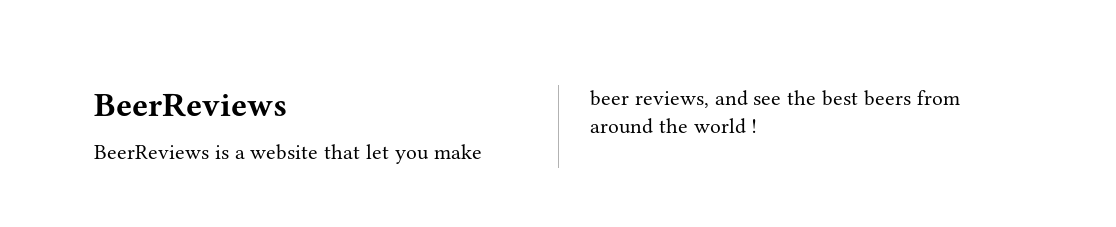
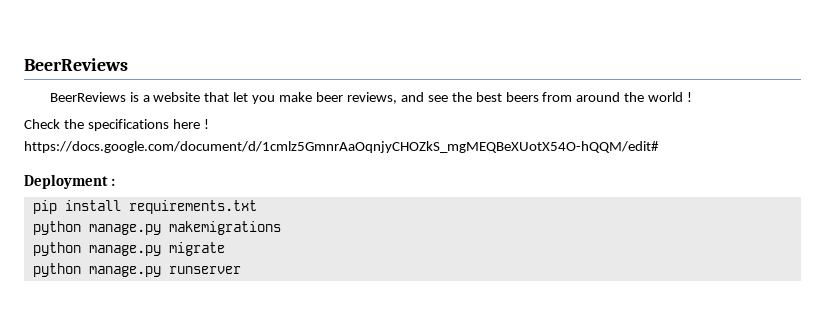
(758, 126) none -> [24,119,209,131] [24,141,659,153] [24,174,116,189] [32,200,257,214] [32,221,281,235] [32,242,225,256] [32,263,241,277] // Check the specifications here ! https://docs.google.com/document/d/1cmlz5GmnrAaOqnjyCHOZkS_mgMEQBeXUotX54O-hQQM/edit# // Deployment : // pip install requirements.txt // python manage.py makemigrations // python manage.py migrate // python manage.py runserver

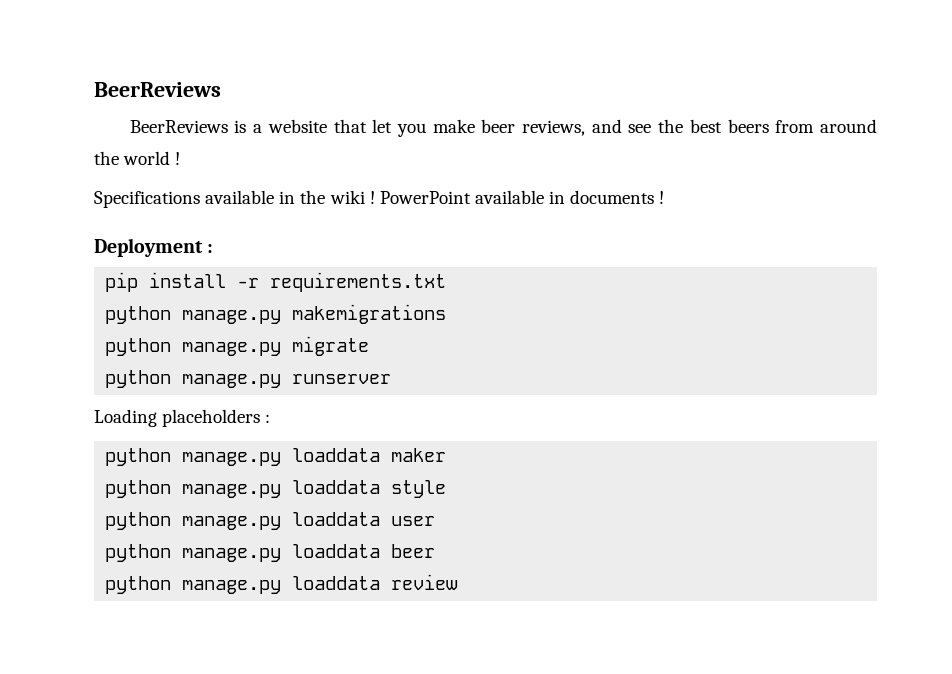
[24,119,209,131] [24,141,659,153] Check the specifications here ! https://docs.google.com/document/d/1cmlz5GmnrAaOqnjyCHOZkS_mgMEQBeXUotX54O-hQQM/edit# -> [94,190,665,208] Specifications available in the wiki ! PowerPoint available in documents !
(121, 205) none -> [237,278,260,288] -r
(241, 270) none -> [94,409,271,427] [105,448,447,466] [105,480,447,498] [105,512,436,530] [105,544,436,562] [105,574,459,594] // Loading placeholders : // python manage.py loaddata maker // python manage.py loaddata style // python manage.py loaddata user // python manage.py loaddata beer // python manage.py loaddata review

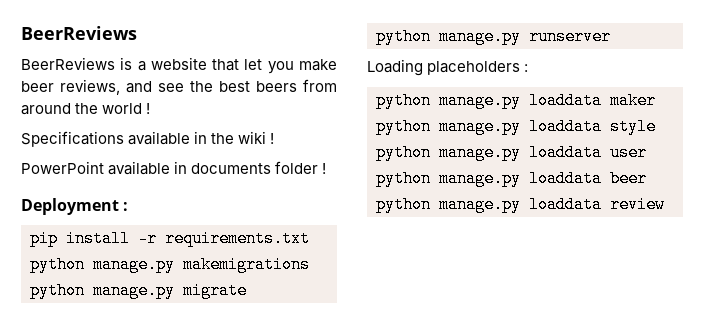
(375, 197) none -> (275, 138) //
(655, 197) none -> [275,161,319,174] folder

